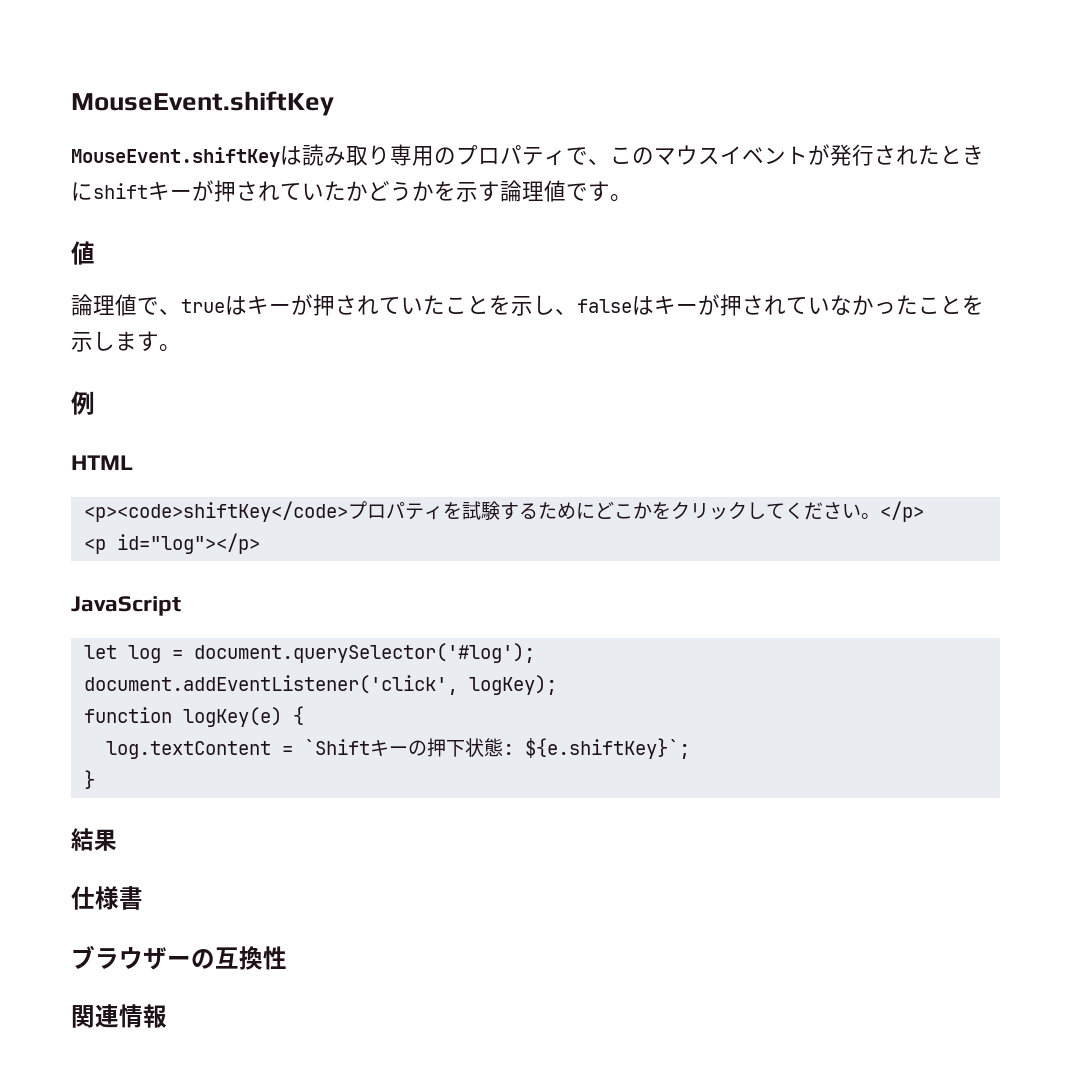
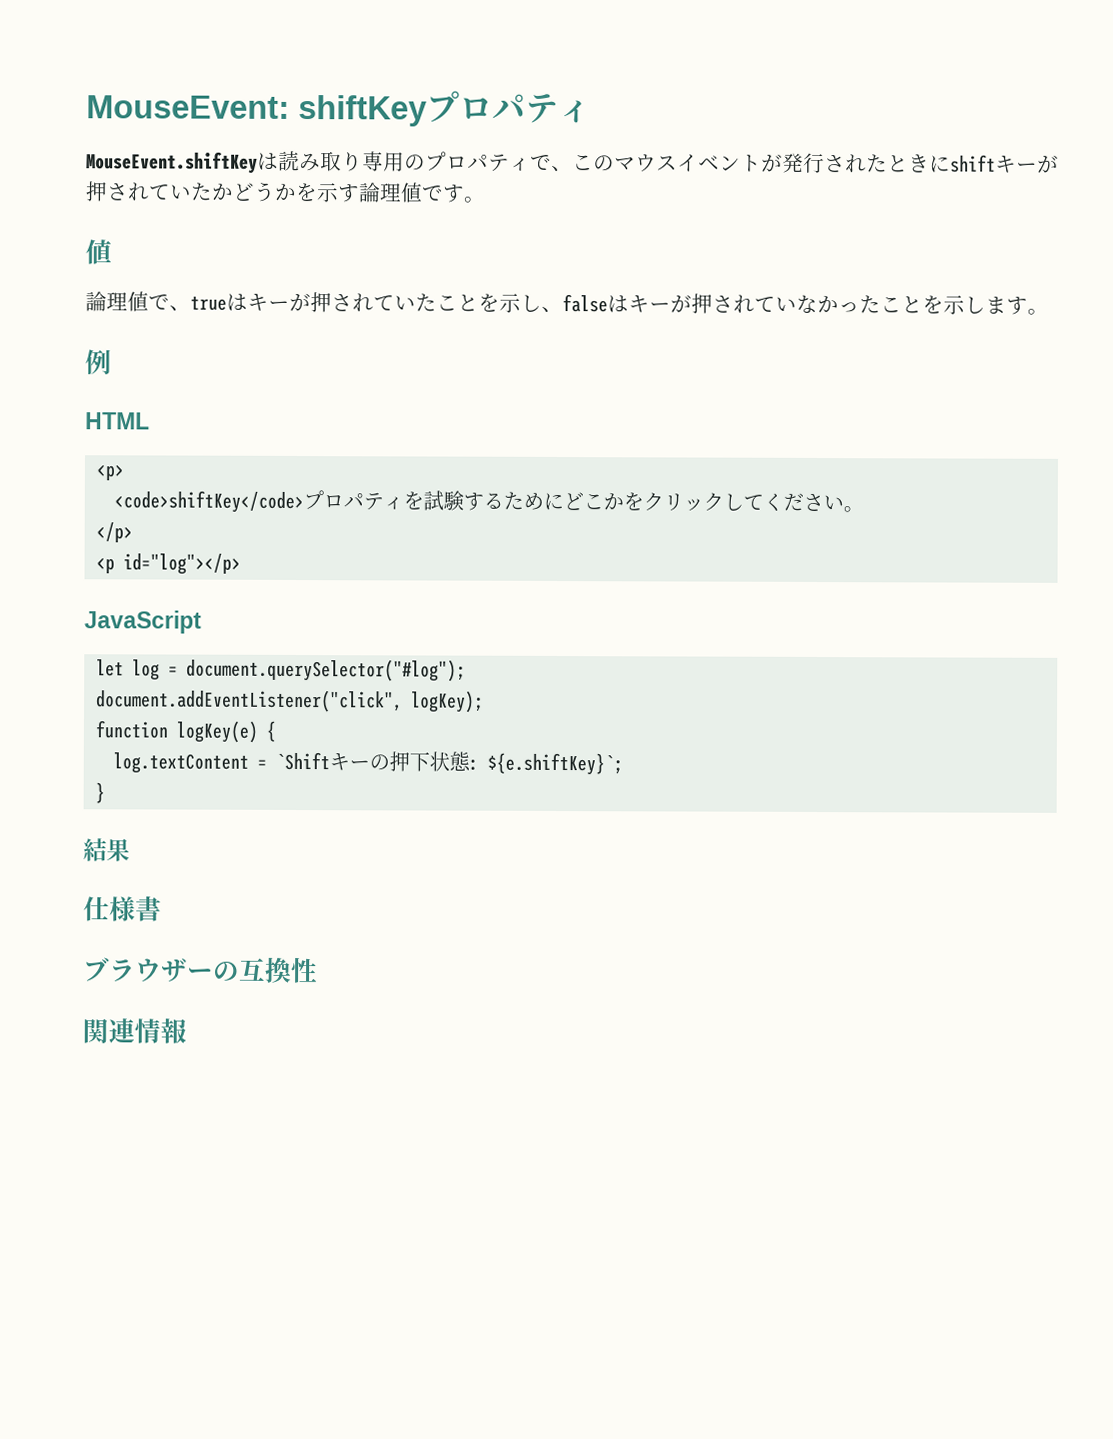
[71,91,334,116] MouseEvent.shiftKey -> [86,90,592,127] MouseEvent: shiftKeyプロパティ
[83,501,348,522] <p><code>shiftKey</code> -> [96,464,125,481] [114,490,305,514] <p> // <code>shiftKey</code>
(880, 516) none -> (865, 509) //
[193,643,535,663] [83,675,458,695] document.querySelector('#log'); // document.addEventListener('click', -> [186,658,467,682] [96,689,404,713] document.querySelector("#log"); // document.addEventListener("click",

